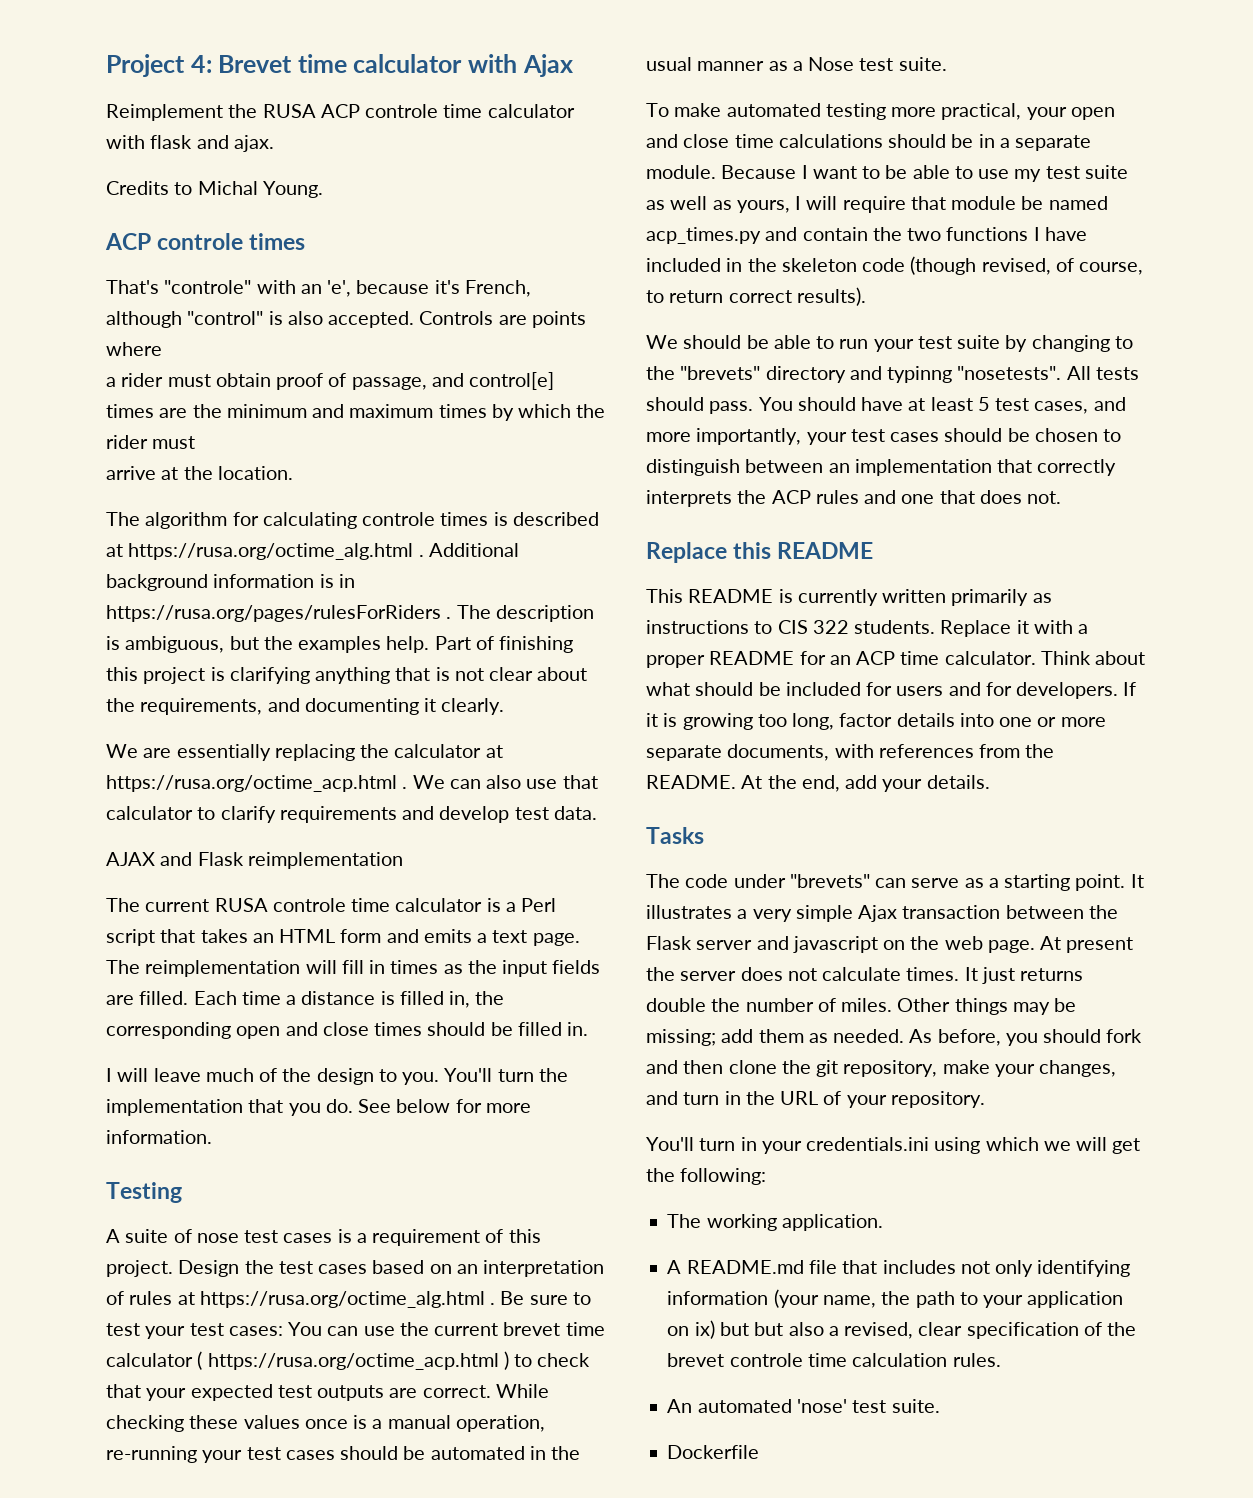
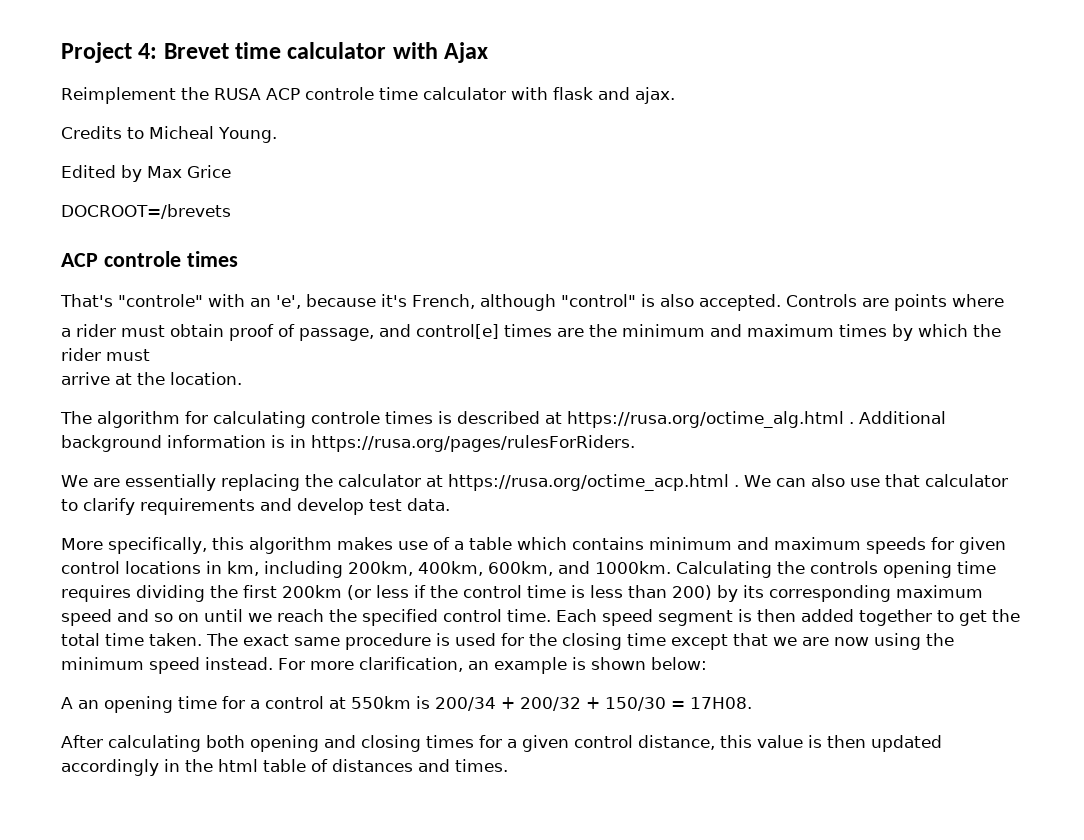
[197,181,258,195] Michal -> [149,126,214,139] Micheal
(323, 189) none -> [61,165,231,182] [61,204,231,219] // Edited by Max Grice // DOCROOT=/brevets
[106,605,594,622] [106,636,574,653] [106,667,588,684] [106,698,505,715] https://rusa.org/pages/rulesForRiders . The description is ambiguous, but the examples help. Part of finishing this project is clarifying anything that is not clear about the requirements, and documenting it clearly. -> [311,435,635,452] https://rusa.org/pages/rulesForRiders.
[106,852,403,869] [106,898,557,912] [106,929,580,946] [106,960,601,977] [106,991,505,1008] [106,1022,589,1039] [106,1068,568,1085] [106,1099,531,1116] [106,1130,212,1144] [106,1182,182,1203] [106,1229,541,1246] [106,1260,605,1277] [106,1291,591,1308] [106,1322,605,1339] [106,1351,591,1370] [106,1384,549,1401] [106,1415,545,1432] [106,1446,581,1463] [646,57,947,71] [646,103,1115,120] [646,134,1092,151] [646,165,1128,182] [646,196,1108,213] [646,227,1087,244] [646,256,1144,275] [646,287,866,306] [646,335,1133,352] [646,366,1139,383] [646,397,1126,414] [646,428,1122,445] [646,459,1117,476] [646,490,1062,507] [646,542,874,563] [646,589,1052,606] [646,620,1089,637] [646,651,1146,668] [646,682,1137,699] [646,713,1106,730] [646,744,1055,761] [646,775,990,792] [646,827,704,844] [646,874,1144,891] [646,905,1118,922] [646,936,1134,953] [646,967,1084,984] [646,998,1077,1015] [646,1029,1143,1046] [646,1060,1117,1077] [646,1091,985,1108] [646,1137,1141,1154] [646,1168,767,1185] [667,1214,883,1231] [667,1260,1131,1277] [667,1289,1124,1308] [667,1320,1137,1339] [667,1353,1001,1367] [667,1399,940,1413] [667,1445,760,1459] AJAX and Flask reimplementation // The current RUSA controle time calculator is a Perl script that takes an HTML form and emits a text page. The reimplementation will fill in times as the input fields are filled. Each time a distance is filled in, the corresponding open and close times should be filled in. // I will leave much of the design to you. You'll turn the implementation that you do. See below for more information. // Testing // A suite of nose test cases is a requirement of this project. Design the test cases based on an interpretation of rules at https://rusa.org/octime_alg.html . Be sure to test your test cases: You can use the current brevet time calculator ( https://rusa.org/octime_acp.html ) to check that your expected test outputs are correct. While checking these values once is a manual operation, re-running your test cases should be automated in the usual manner as a Nose test suite. // To make automated testing more practical, your open and close time calculations should be in a separate module. Because I want to be able to use my test suite as well as yours, I will require that module be named acp_times.py and contain the two functions I have included in the skeleton code (though revised, of course, to return correct results). // We should be able to run your test suite by changing to the "brevets" directory and typinng "nosetests". All tests should pass. You should have at least 5 test cases, and more importantly, your test cases should be chosen to distinguish between an implementation that correctly interprets the ACP rules and one that does not. // Replace this README // This README is currently written primarily as instructions to CIS 322 students. Replace it with a proper README for an ACP time calculator. Think about what should be included for users and for developers. If it is growing too long, factor details into one or more separate documents, with references from the README. At the end, add your details. // Tasks // The code under "brevets" can serve as a starting point. It illustrates a very simple Ajax transaction between the Flask server and javascript on the web page. At present the server does not calculate times. It just returns double the number of miles. Other things may be missing; add them as needed. As before, you should fork and then clone the git repository, make your changes, and turn in the URL of your repository. // You'll turn in your credentials.ini using which we will get the following: // The working application. // A README.md file that includes not only identifying information (your name, the path to your application on ix) but but also a revised, clear specification of the brevet controle time calculation rules. // An automated 'nose' test suite. // Dockerfile -> [61,537,1006,554] [61,561,996,578] [61,585,983,602] [61,609,1020,626] [61,633,954,650] [61,657,707,674] [61,696,752,713] [61,735,942,752] [61,759,508,776] More specifically, this algorithm makes use of a table which contains minimum and maximum speeds for given control locations in km, including 200km, 400km, 600km, and 1000km. Calculating the controls opening time requires dividing the first 200km (or less if the control time is less than 200) by its corresponding maximum speed and so on until we reach the specified control time. Each speed segment is then added together to get the total time taken. The exact same procedure is used for the closing time except that we are now using the minimum speed instead. For more clarification, an example is shown below: // A an opening time for a control at 550km is 200/34 + 200/32 + 150/30 = 17H08. // After calculating both opening and closing times for a given control distance, this value is then updated accordingly in the html table of distances and times.

